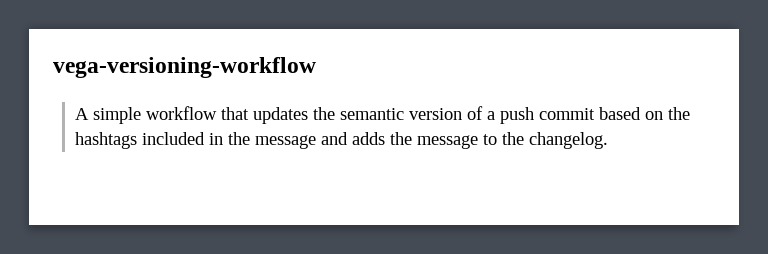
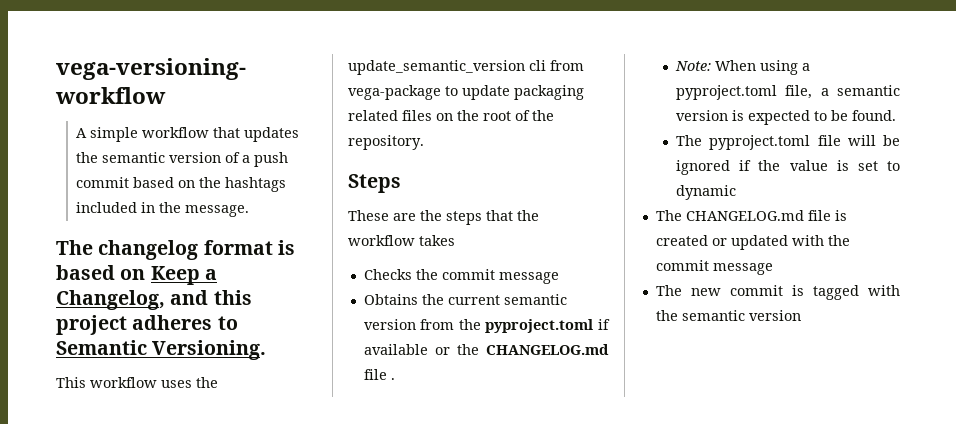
[255,132,609,149] message and adds the message to the changelog. -> [185,205,250,217] [56,240,295,260] [56,265,217,285] [56,290,252,310] [56,315,238,335] [56,340,267,360] [56,377,218,388] [348,60,584,75] [348,85,584,100] [348,110,554,121] [348,135,424,150] [348,174,401,193] [348,210,539,225] [348,235,455,246] [363,269,559,284] [363,294,567,305] [363,319,610,333] [363,344,609,355] [363,369,395,380] [675,60,811,75] [676,85,900,100] [676,110,897,125] [676,135,900,150] [676,160,900,175] [676,185,737,200] [655,210,847,221] [655,235,850,250] [655,260,773,275] [655,285,900,300] [655,310,801,321] message. // The changelog format is based on Keep a Changelog, and this project adheres to Semantic Versioning. // This workflow uses the update_semantic_version cli from vega-package to update packaging related files on the root of the repository. // Steps // These are the steps that the workflow takes // Checks the commit message // Obtains the current semantic version from the pyproject.toml if available or the CHANGELOG.md file . // Note: When using a pyproject.toml file, a semantic version is expected to be found. // The pyproject.toml file will be ignored if the value is set to dynamic // The CHANGELOG.md file is created or updated with the commit message // The new commit is tagged with the semantic version

